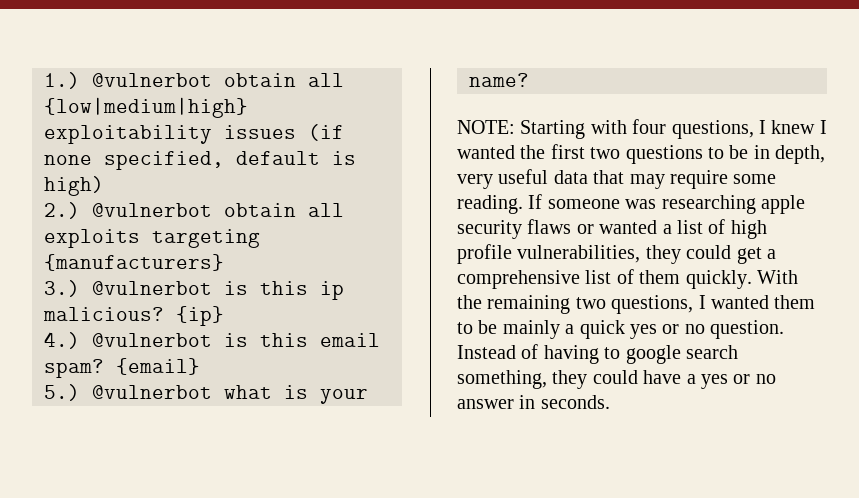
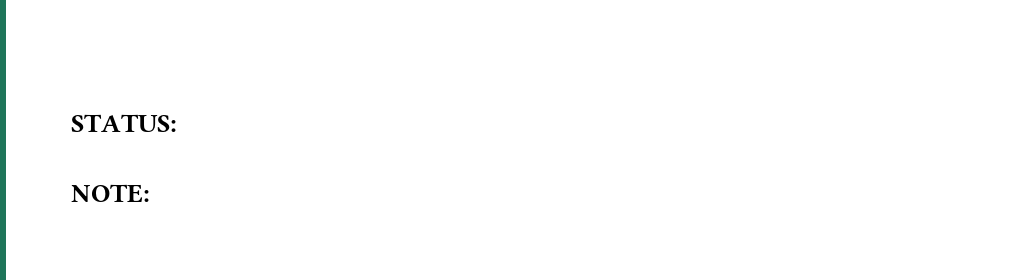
[44,72,344,89] [44,97,248,118] [44,124,344,144] [44,151,356,170] [44,176,104,196] [44,202,344,219] [44,229,260,248] [44,254,224,271] [44,280,344,300] [43,306,224,326] [44,332,380,349] [44,358,200,378] [44,384,368,404] [469,73,529,87] [457,119,827,139] [457,144,826,164] [457,169,777,189] [457,194,805,214] [457,219,767,239] [457,244,776,264] [457,269,798,289] [457,295,816,314] [457,320,785,339] [457,344,738,364] [457,370,776,389] [457,395,610,409] 1.) @vulnerbot obtain all {low|medium|high} exploitability issues (if none specified, default is high) // 2.) @vulnerbot obtain all exploits targeting {manufacturers} // 3.) @vulnerbot is this ip malicious? {ip} // 4.) @vulnerbot is this email spam? {email} // 5.) @vulnerbot what is your name? // NOTE: Starting with four questions, I knew I wanted the first two questions to be in depth, very useful data that may require some reading. If someone was researching apple security flaws or wanted a list of high profile vulnerabilities, they could get a comprehensive list of them quickly. With the remaining two questions, I wanted them to be mainly a quick yes or no question. Instead of having to google search something, they could have a yes or no answer in seconds. -> [71,114,177,132] [71,184,150,203] STATUS: // NOTE:

